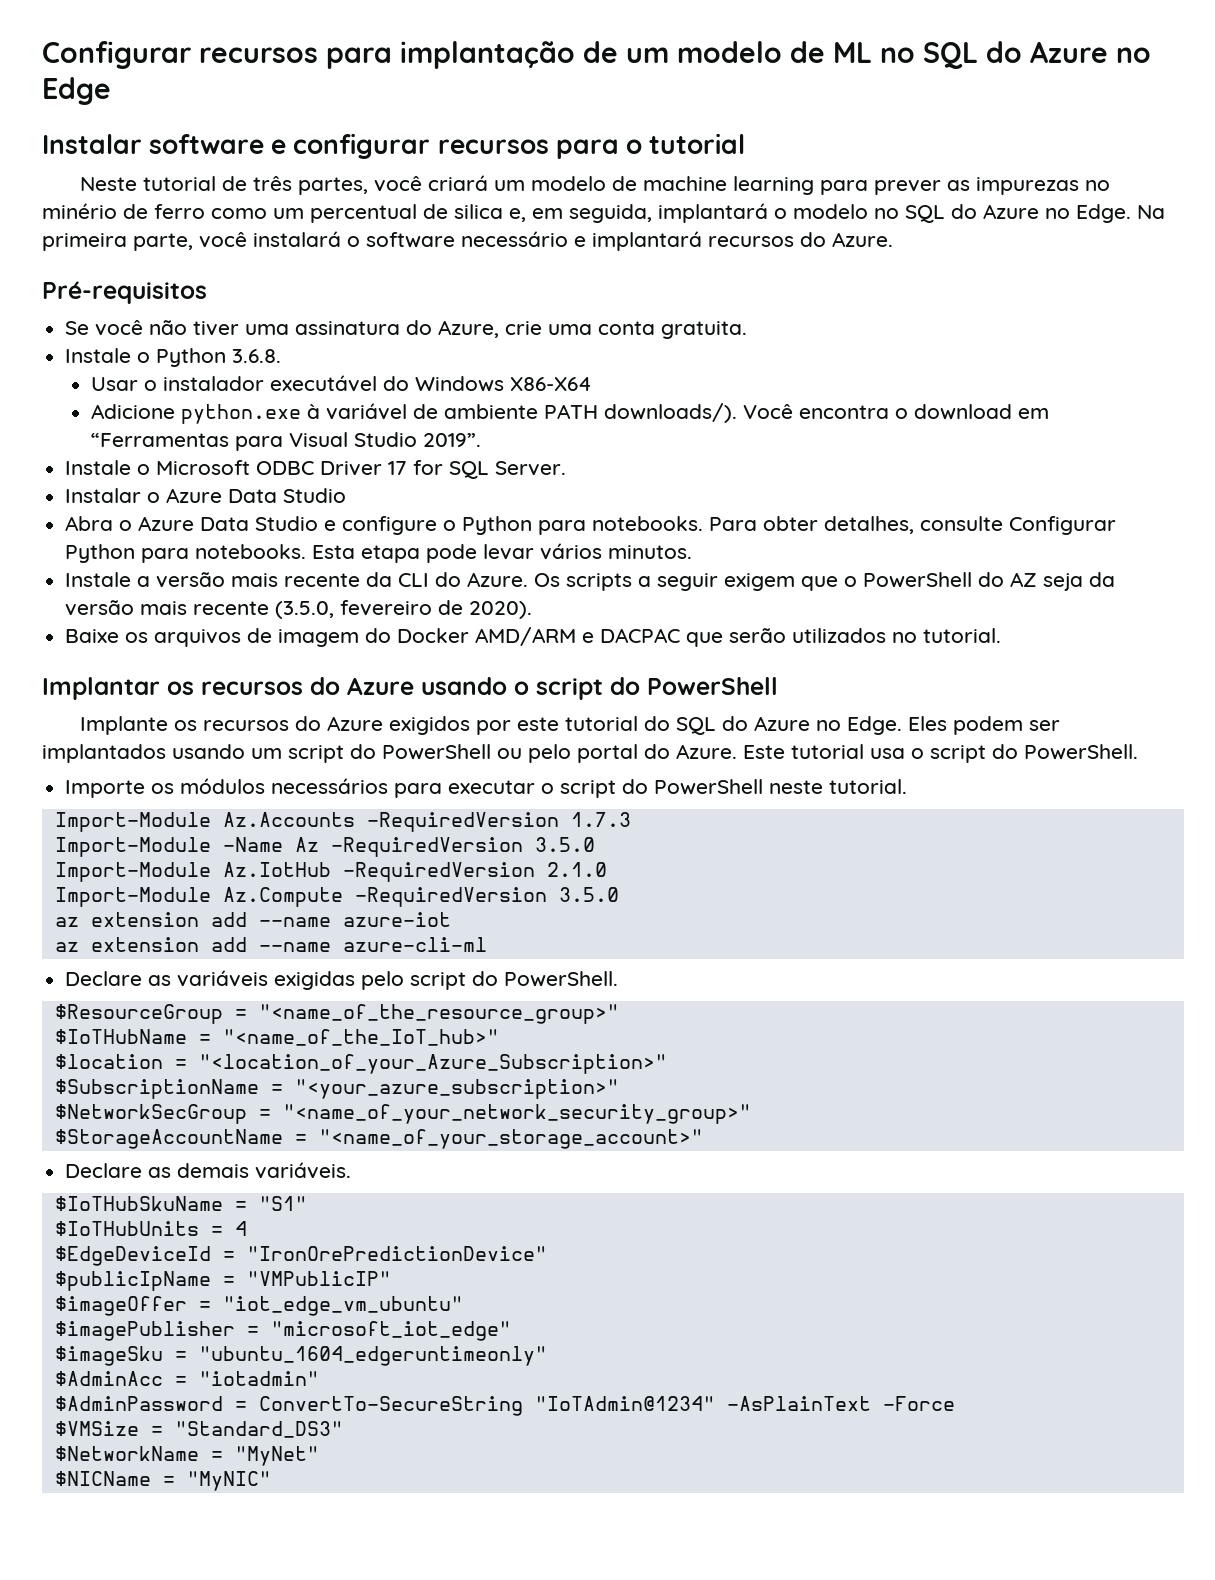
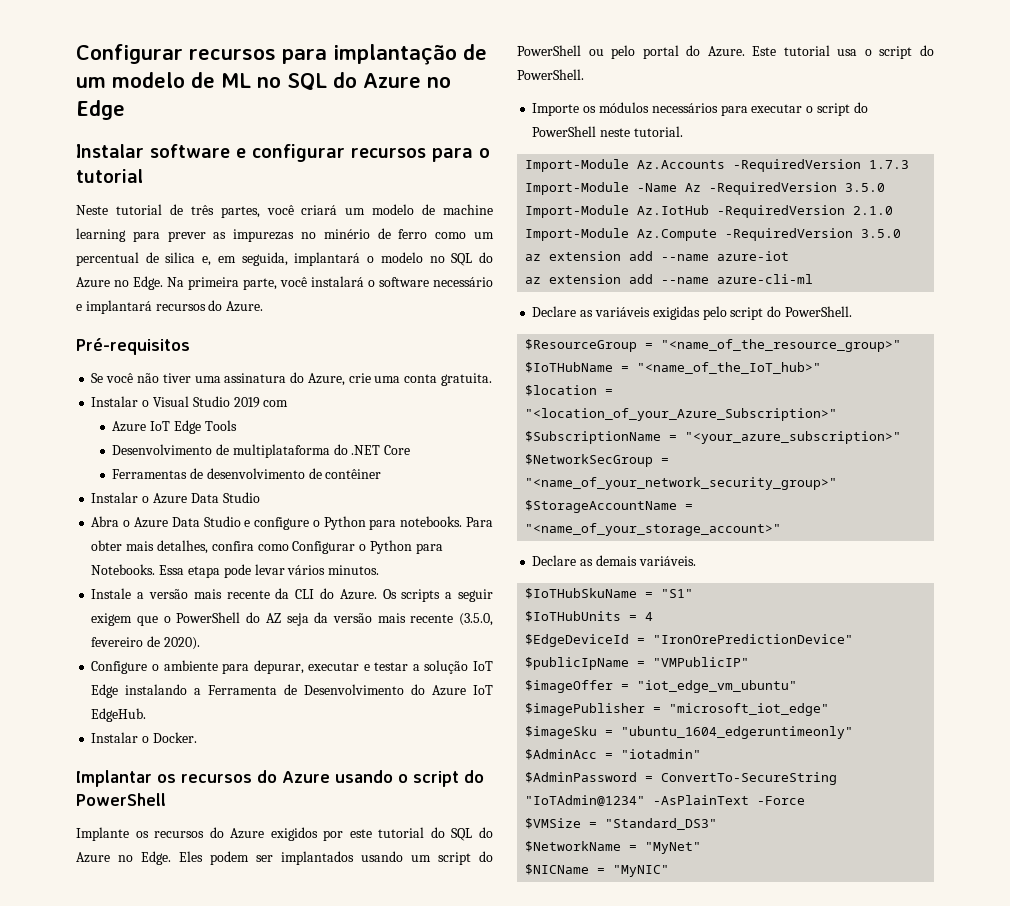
[65,348,282,367] [91,375,593,392] [91,403,1050,424] [91,432,482,451] [65,460,567,479] Instale o Python 3.6.8. // Usar o instalador executável do Windows X86-X64 // Adicione python.exe à variável de ambiente PATH downloads/). Você encontra o download em “Ferramentas para Visual Studio 2019”. // Instale o Microsoft ODBC Driver 17 for SQL Server. -> [91,396,289,408] [112,420,237,434] [112,444,411,458] [112,468,382,479] Instalar o Visual Studio 2019 com // Azure IoT Edge Tools // Desenvolvimento de multiplataforma do .NET Core // Ferramentas de desenvolvimento de contêiner
[824,516,1117,535] [65,544,356,563] detalhes, consulte Configurar Python para notebooks. Esta -> [126,540,443,554] [91,564,185,575] mais detalhes, confira como Configurar o Python para Notebooks. Essa
[65,627,1002,647] Baixe os arquivos de imagem do Docker AMD/ARM e DACPAC que serão utilizados no tutorial. -> [91,660,494,674] [91,684,493,698] [91,708,147,722] [91,732,197,743] Configure o ambiente para depurar, executar e testar a solução IoT Edge instalando a Ferramenta de Desenvolvimento do Azure IoT EdgeHub. // Instalar o Docker.

